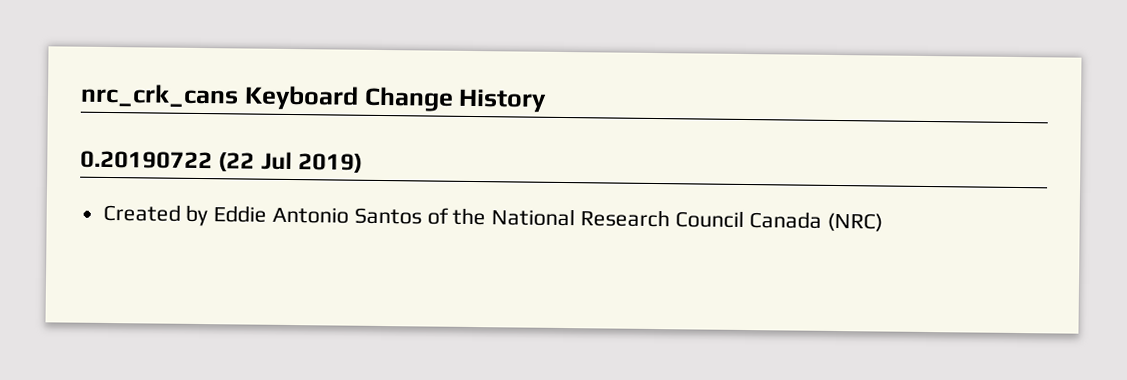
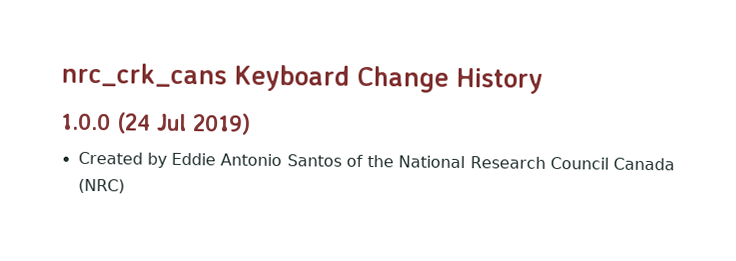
[80,150,256,172] 0.20190722 (22 -> [60,112,151,134] 1.0.0 (24

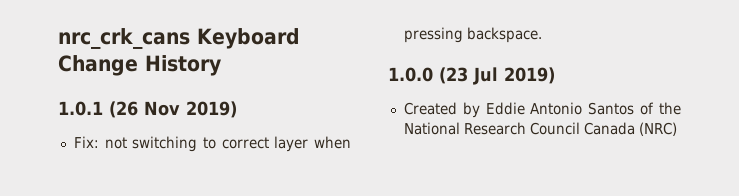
(543, 80) none -> [58,101,237,118] [73,136,351,152] [403,27,542,43] // 1.0.1 (26 Nov 2019) // Fix: not switching to correct layer when pressing backspace.
[116,112,151,134] (24 -> [439,67,468,84] (23

